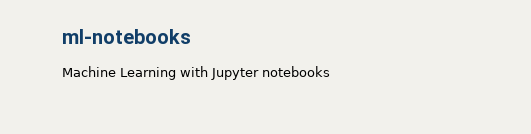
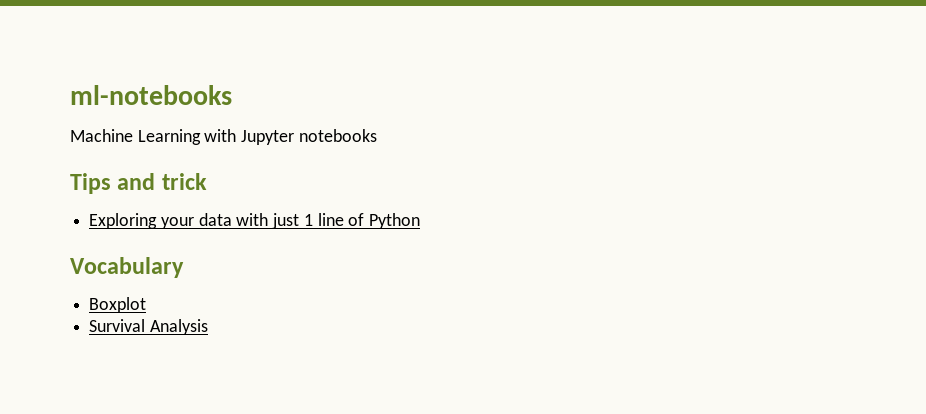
(330, 71) none -> [70,173,207,194] [89,213,421,229] [70,257,184,278] [89,297,147,313] [89,319,208,335] // Tips and trick // Exploring your data with just 1 line of Python // Vocabulary // Boxplot // Survival Analysis

